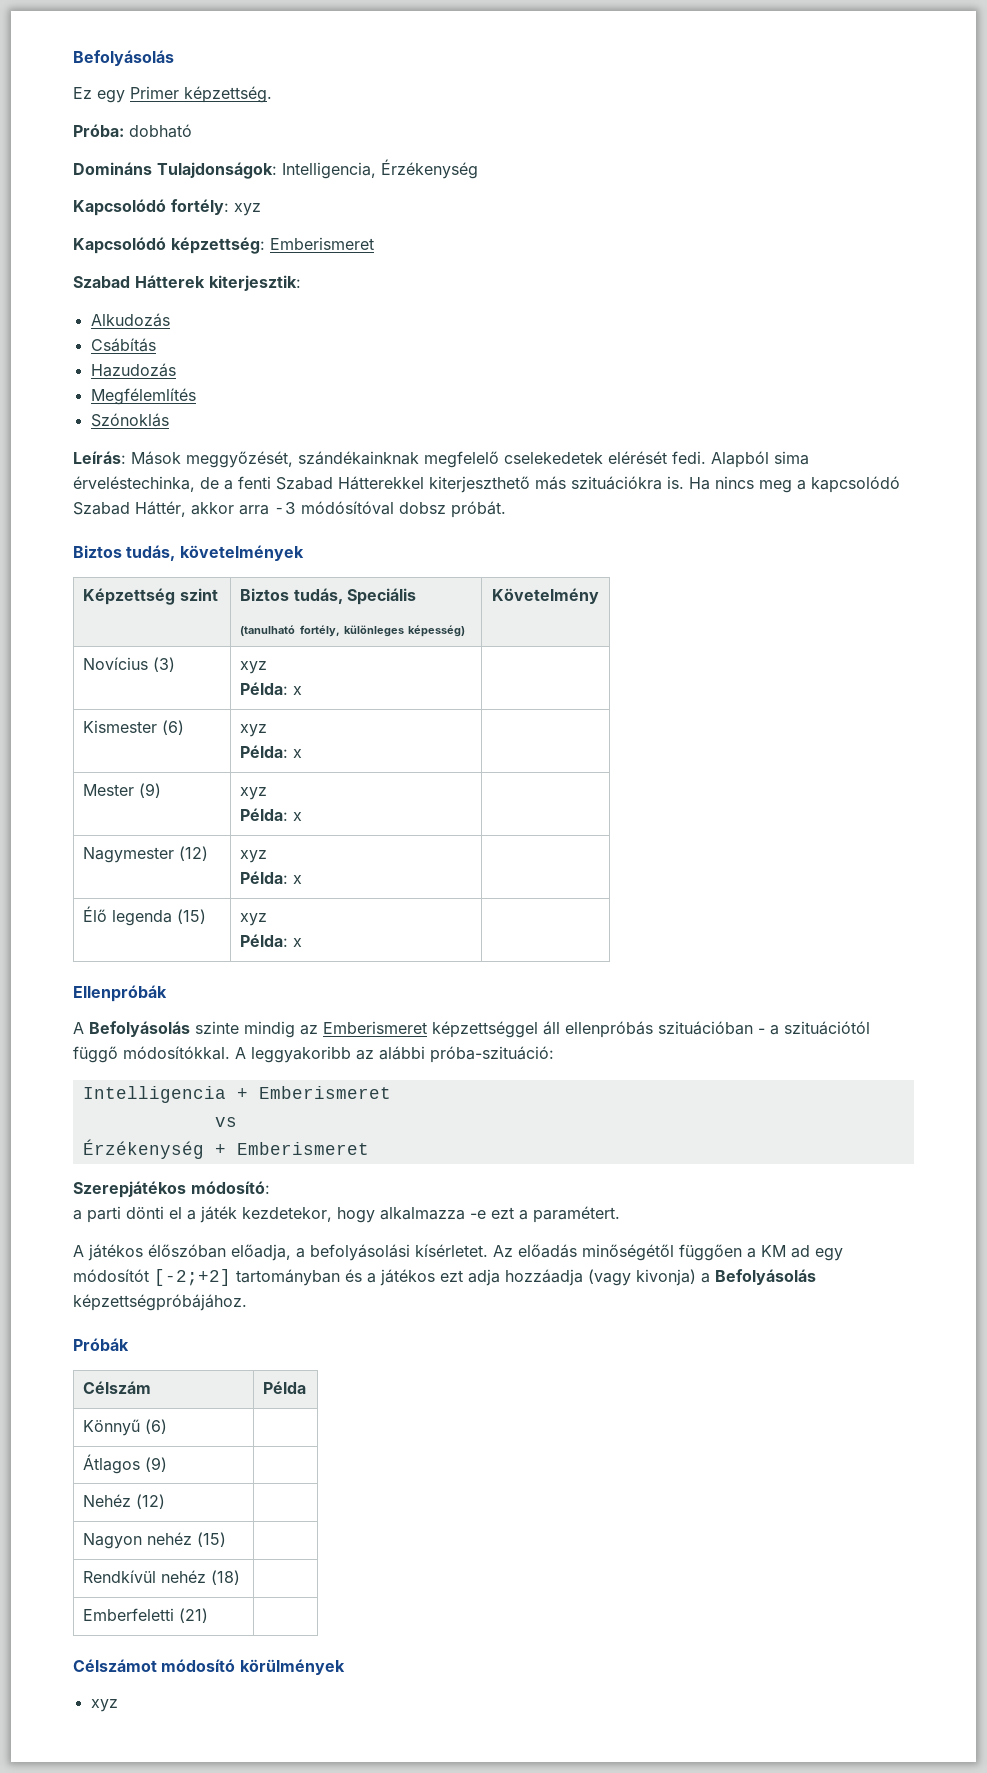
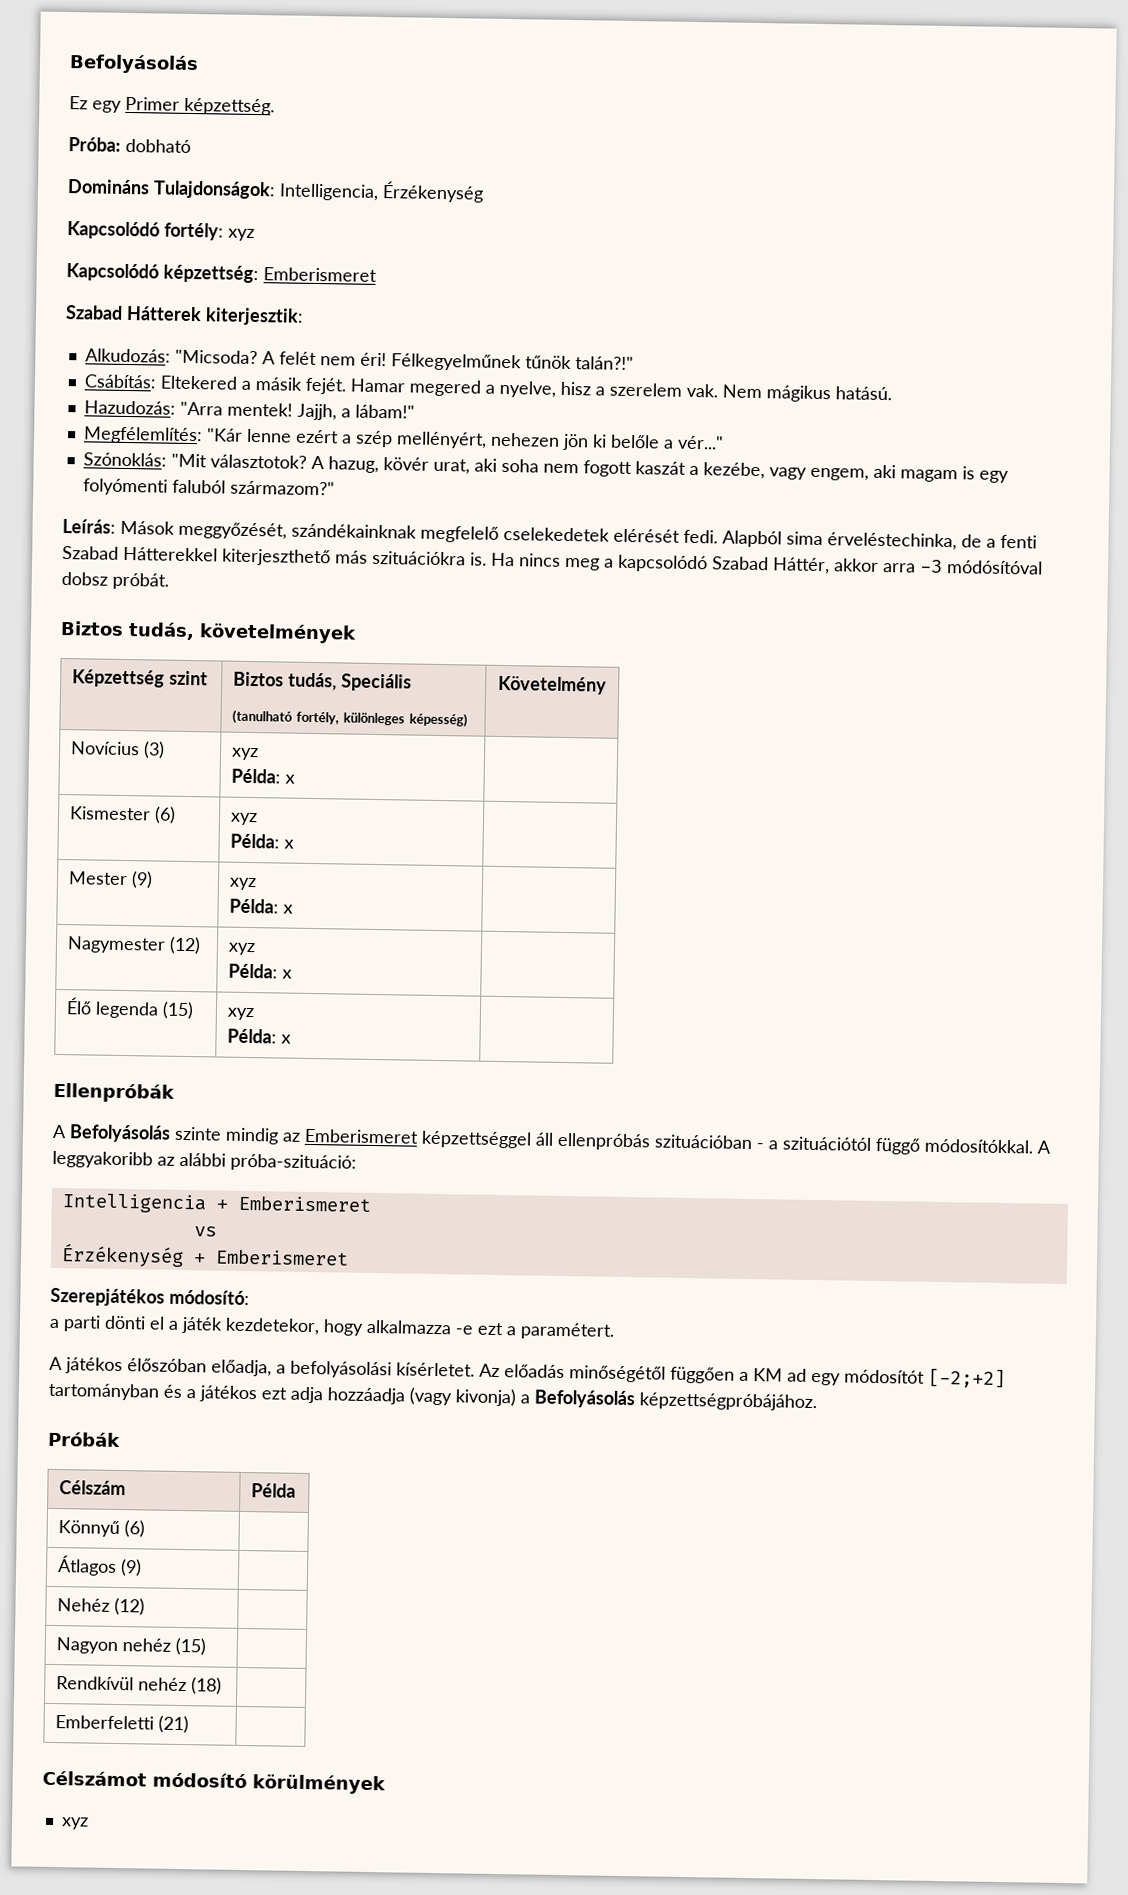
[90,313,170,327] [90,338,156,352] [90,363,176,377] [90,388,196,405] [90,413,169,427] Alkudozás // Csábítás // Hazudozás // Megfélemlítés // Szónoklás -> [84,348,634,372] [83,374,892,403] [83,400,415,421] [82,426,724,451] [82,452,1009,483] [82,478,335,496] Alkudozás: "Micsoda? A felét nem éri! Félkegyelműnek tűnök talán?!" // Csábítás: Eltekered a másik fejét. Hamar megered a nyelve, hisz a szerelem vak. Nem mágikus hatású. // Hazudozás: "Arra mentek! Jajjh, a lábam!" // Megfélemlítés: "Kár lenne ezért a szép mellényért, nehezen jön ki belőle a vér..." // Szónoklás: "Mit választotok? A hazug, kövér urat, aki soha nem fogott kaszát a kezébe, vagy engem, aki magam is egy folyómenti faluból származom?"

